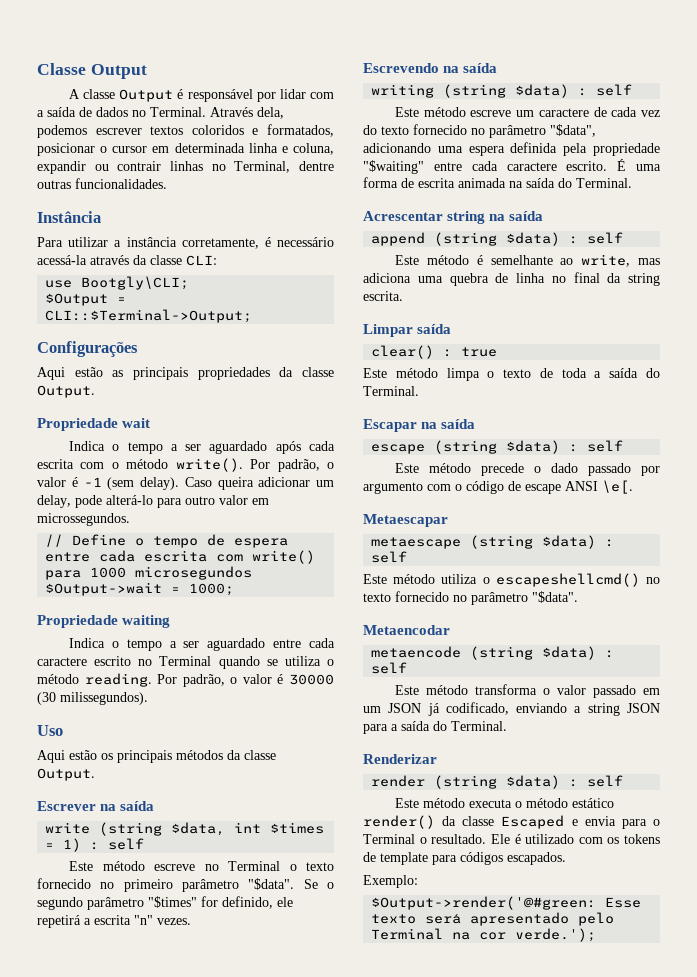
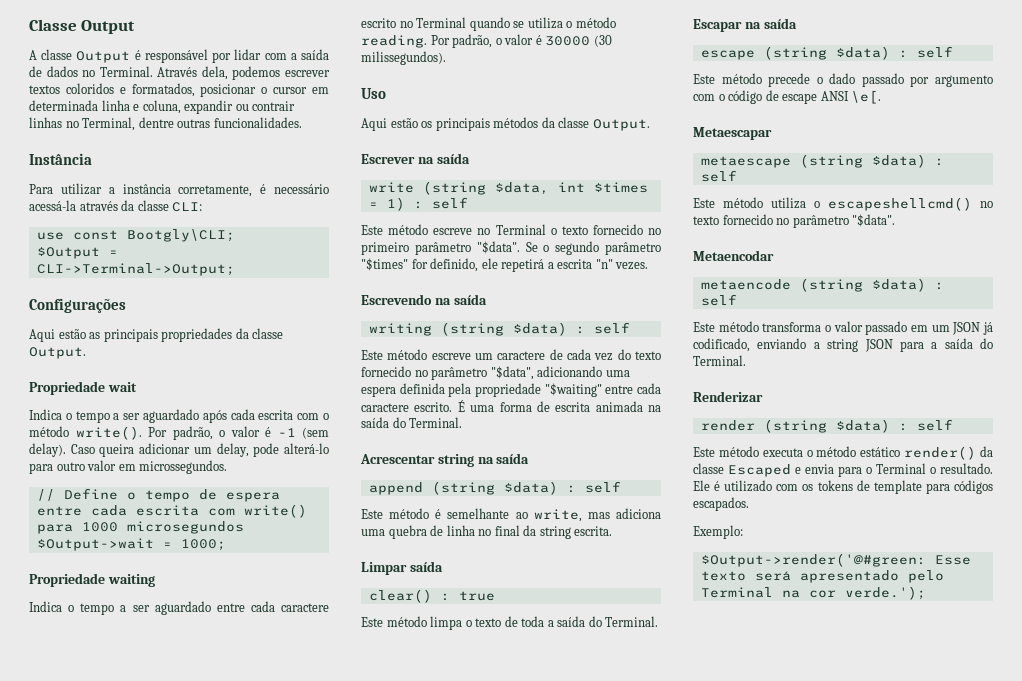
(73, 284) none -> [72,230,118,240] const
[45,309,253,323] CLI::$Terminal->Output; -> [36,263,235,276] CLI->Terminal->Output;

